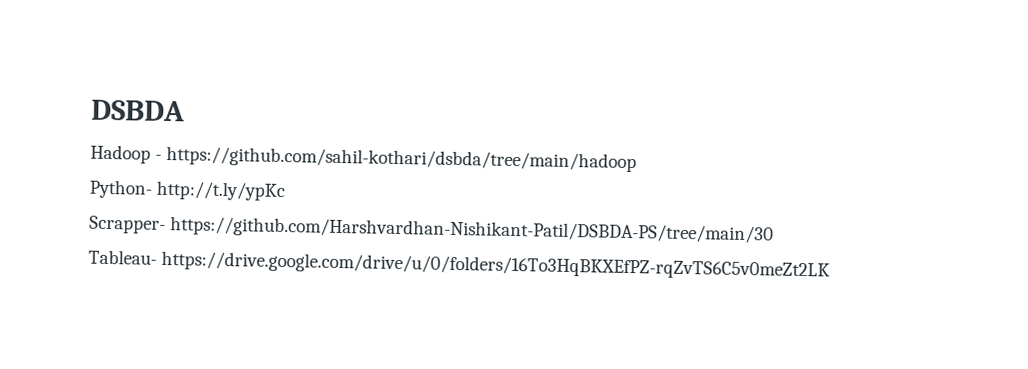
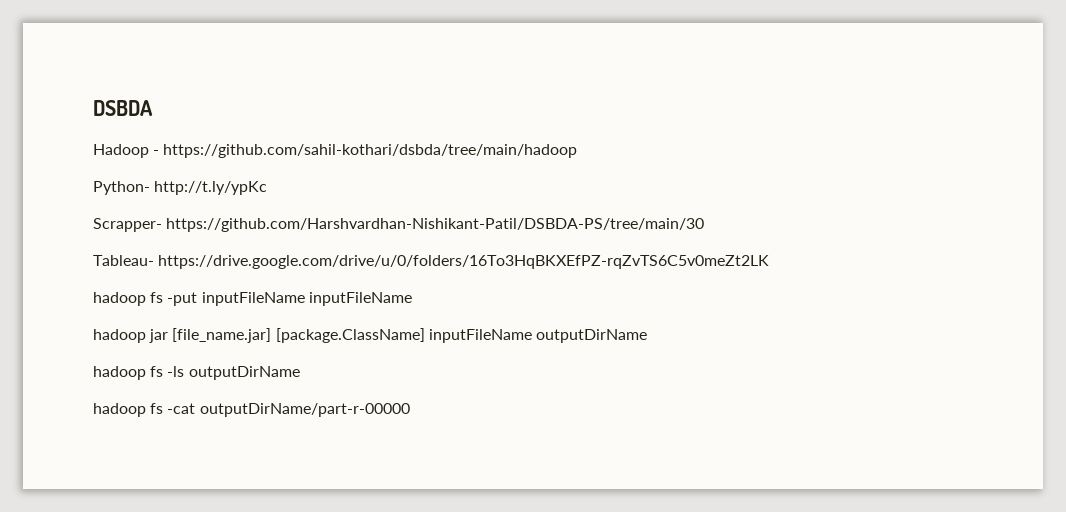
(831, 265) none -> [93,292,412,306] [93,328,647,343] [93,366,300,380] [93,403,410,417] // hadoop fs -put inputFileName inputFileName // hadoop jar [file_name.jar] [package.ClassName] inputFileName outputDirName // hadoop fs -ls outputDirName // hadoop fs -cat outputDirName/part-r-00000

